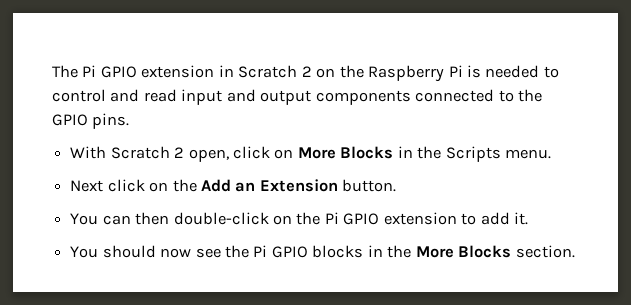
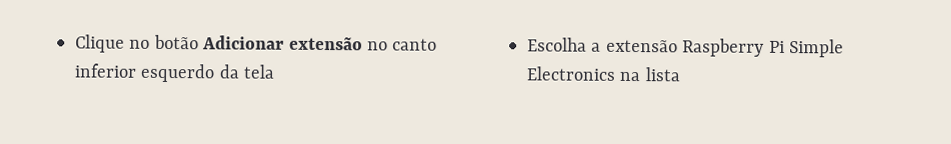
[52,65,559,82] [52,89,543,105] [52,113,130,129] [70,146,552,162] [70,179,397,192] [70,212,529,225] [70,245,575,258] The Pi GPIO extension in Scratch 2 on the Raspberry Pi is needed to control and read input and output components connected to the GPIO pins. // With Scratch 2 open, click on More Blocks in the Scripts menu. // Next click on the Add an Extension button. // You can then double-click on the Pi GPIO extension to add it. // You should now see the Pi GPIO blocks in the More Blocks section. -> [75,34,438,53] [74,63,276,83] [527,37,844,58] [526,66,681,82] Clique no botão Adicionar extensão no canto inferior esquerdo da tela // Escolha a extensão Raspberry Pi Simple Electronics na lista

